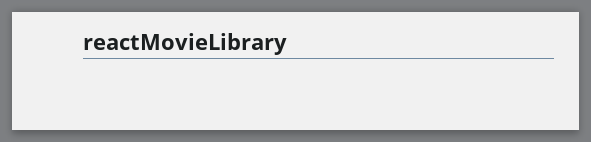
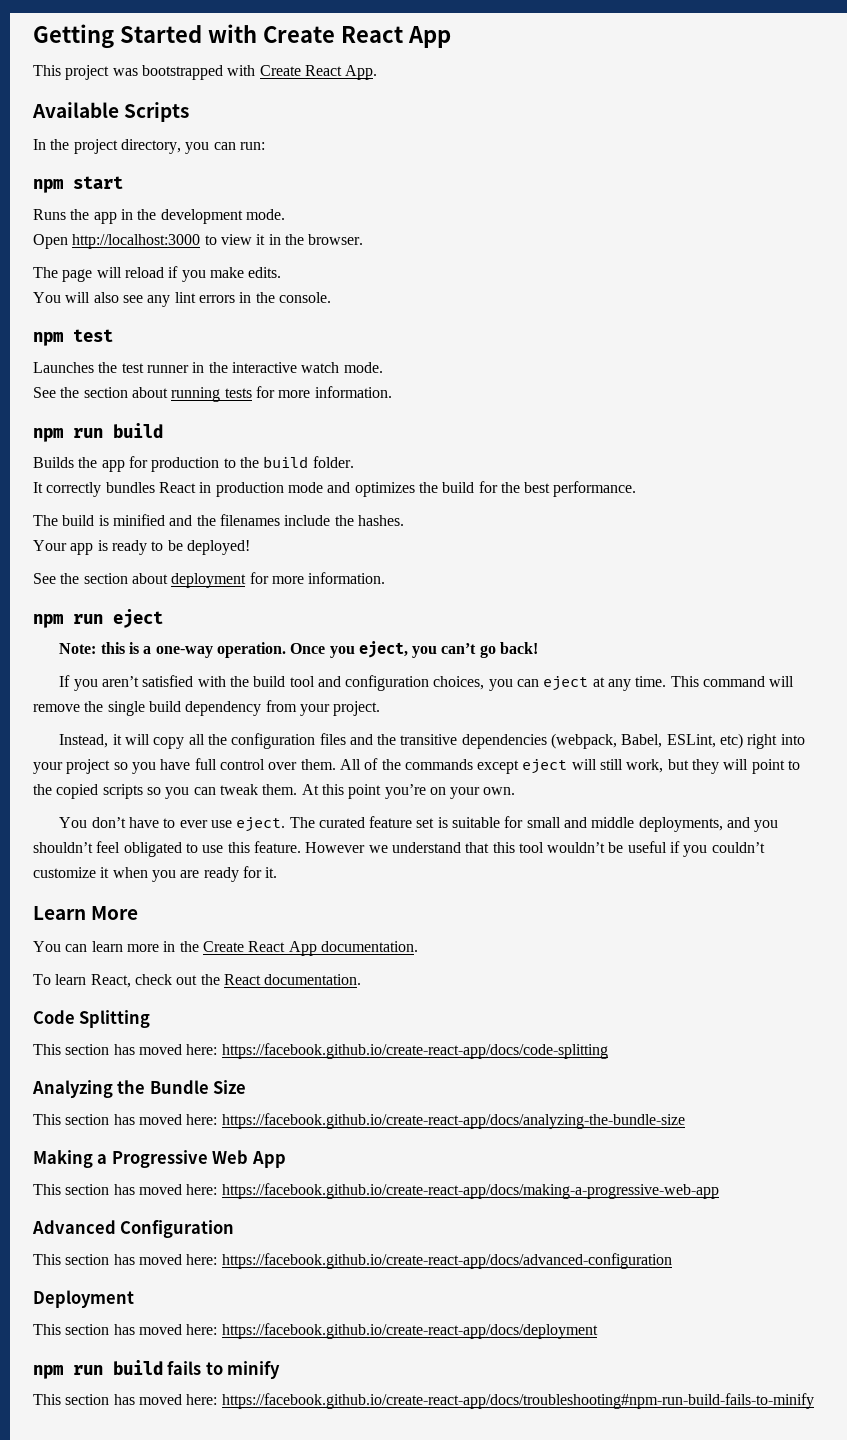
[83,33,287,55] reactMovieLibrary -> [33,24,451,49] [33,65,378,80] [32,102,190,122] [33,139,265,154] [33,176,123,193] [33,209,285,224] [33,234,364,249] [33,266,282,282] [33,292,331,307] [33,329,113,346] [33,362,383,373] [33,386,392,402] [33,423,163,442] [33,456,354,472] [33,481,637,497] [33,514,404,526] [33,540,250,555] [33,572,386,588] [33,609,163,628] [59,641,539,658] [59,675,795,691] [33,700,381,716] [59,733,805,749] [33,758,801,774] [33,784,516,799] [59,816,779,832] [33,841,765,857] [33,866,278,882] [33,906,139,920] [33,941,418,956] [33,974,362,988] [33,1010,151,1028] [33,1043,608,1059] [32,1080,247,1098] [33,1113,685,1129] [33,1150,286,1168] [33,1183,719,1199] [32,1220,235,1238] [33,1253,672,1269] [33,1290,134,1308] [33,1323,598,1339] [33,1360,281,1379] [33,1393,814,1409] Getting Started with Create React App // This project was bootstrapped with Create React App. // Available Scripts // In the project directory, you can run: // npm start // Runs the app in the development mode. // Open http://localhost:3000 to view it in the browser. // The page will reload if you make edits. // You will also see any lint errors in the console. // npm test // Launches the test runner in the interactive watch mode. // See the section about running tests for more information. // npm run build // Builds the app for production to the build folder. // It correctly bundles React in production mode and optimizes the build for the best performance. // The build is minified and the filenames include the hashes. // Your app is ready to be deployed! // See the section about deployment for more information. // npm run eject // Note: this is a one-way operation. Once you eject, you can’t go back! // If you aren’t satisfied with the build tool and configuration choices, you can eject at any time. This command will remove the single build dependency from your project. // Instead, it will copy all the configuration files and the transitive dependencies (webpack, Babel, ESLint, etc) right into your project so you have full control over them. All of the commands except eject will still work, but they will point to the copied scripts so you can tweak them. At this point you’re on your own. // You don’t have to ever use eject. The curated feature set is suitable for small and middle deployments, and you shouldn’t feel obligated to use this feature. However we understand that this tool wouldn’t be useful if you couldn’t customize it when you are ready for it. // Learn More // You can learn more in the Create React App documentation. // To learn React, check out the React documentation. // Code Splitting // This section has moved here: https://facebook.github.io/create-react-app/docs/code-splitting // Analyzing the Bundle Size // This section has moved here: https://facebook.github.io/create-react-app/docs/analyzing-the-bundle-size // Making a Progressive Web App // This section has moved here: https://facebook.github.io/create-react-app/docs/making-a-progressive-web-app // Advanced Configuration // This section has moved here: https://facebook.github.io/create-react-app/docs/advanced-configuration // Deployment // This section has moved here: https://facebook.github.io/create-react-app/docs/deployment // npm run build fails to minify // This section has moved here: https://facebook.github.io/create-react-app/docs/troubleshooting#npm-run-build-fails-to-minify

